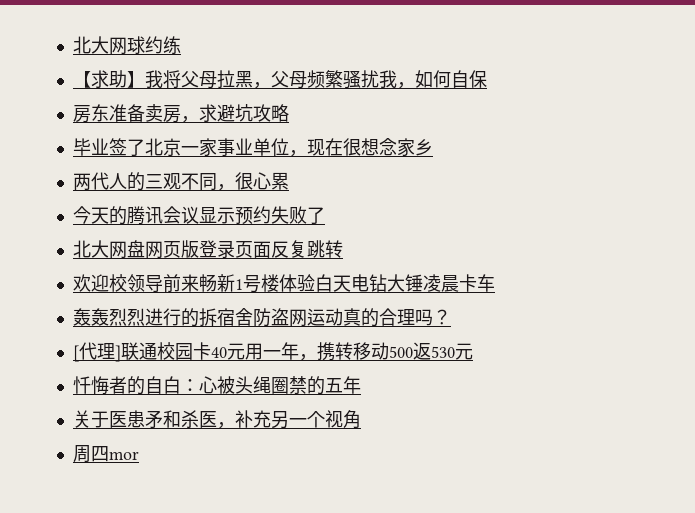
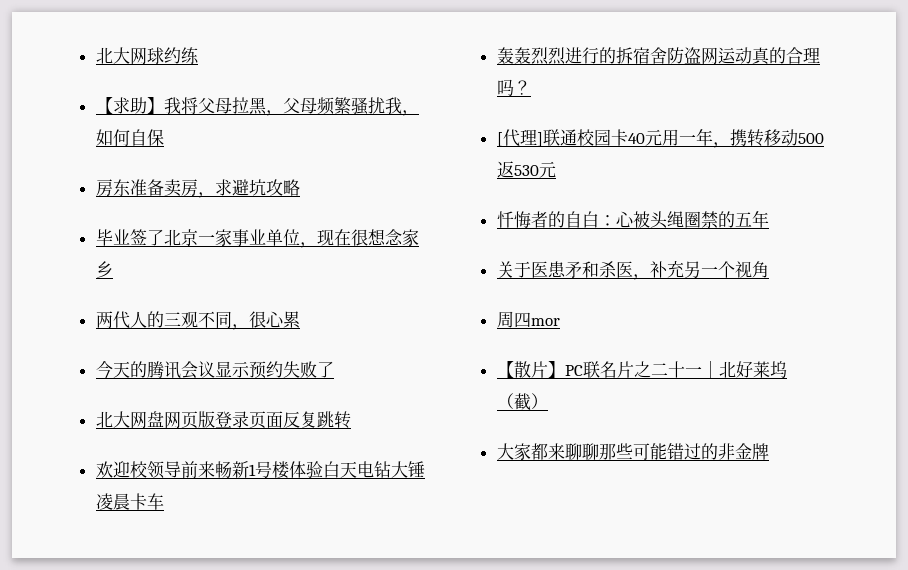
(139, 455) none -> [496,361,787,378] [496,393,548,411] [496,443,769,461] // 【散片】PC联名片之二十一｜北好莱坞（截） // 大家都来聊聊那些可能错过的非金牌

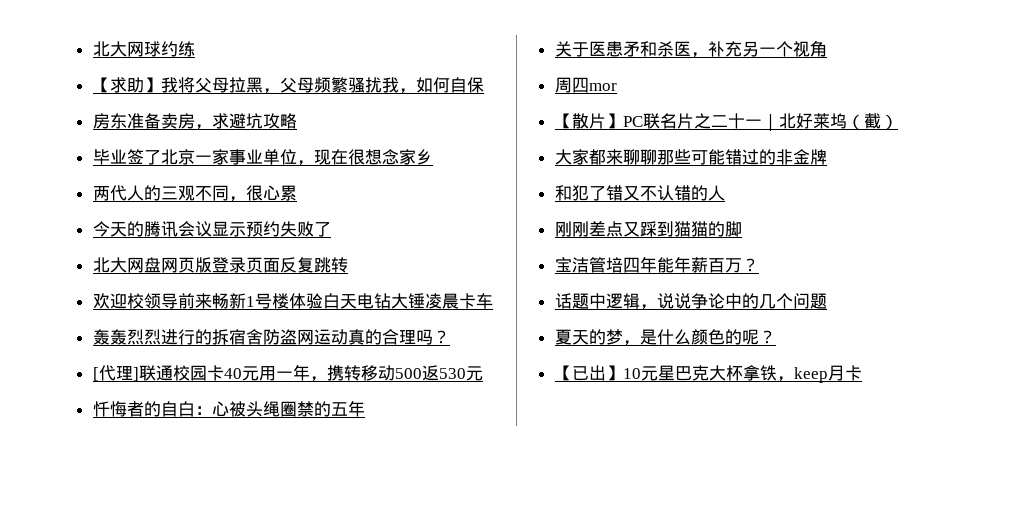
(769, 451) none -> [554,185,725,201] [554,221,742,237] [554,256,759,273] [554,293,827,310] [554,329,776,346] [554,365,862,383] // 和犯了错又不认错的人 // 刚刚差点又踩到猫猫的脚 // 宝洁管培四年能年薪百万？ // 话题中逻辑，说说争论中的几个问题 // 夏天的梦，是什么颜色的呢？ // 【已出】10元星巴克大杯拿铁，keep月卡

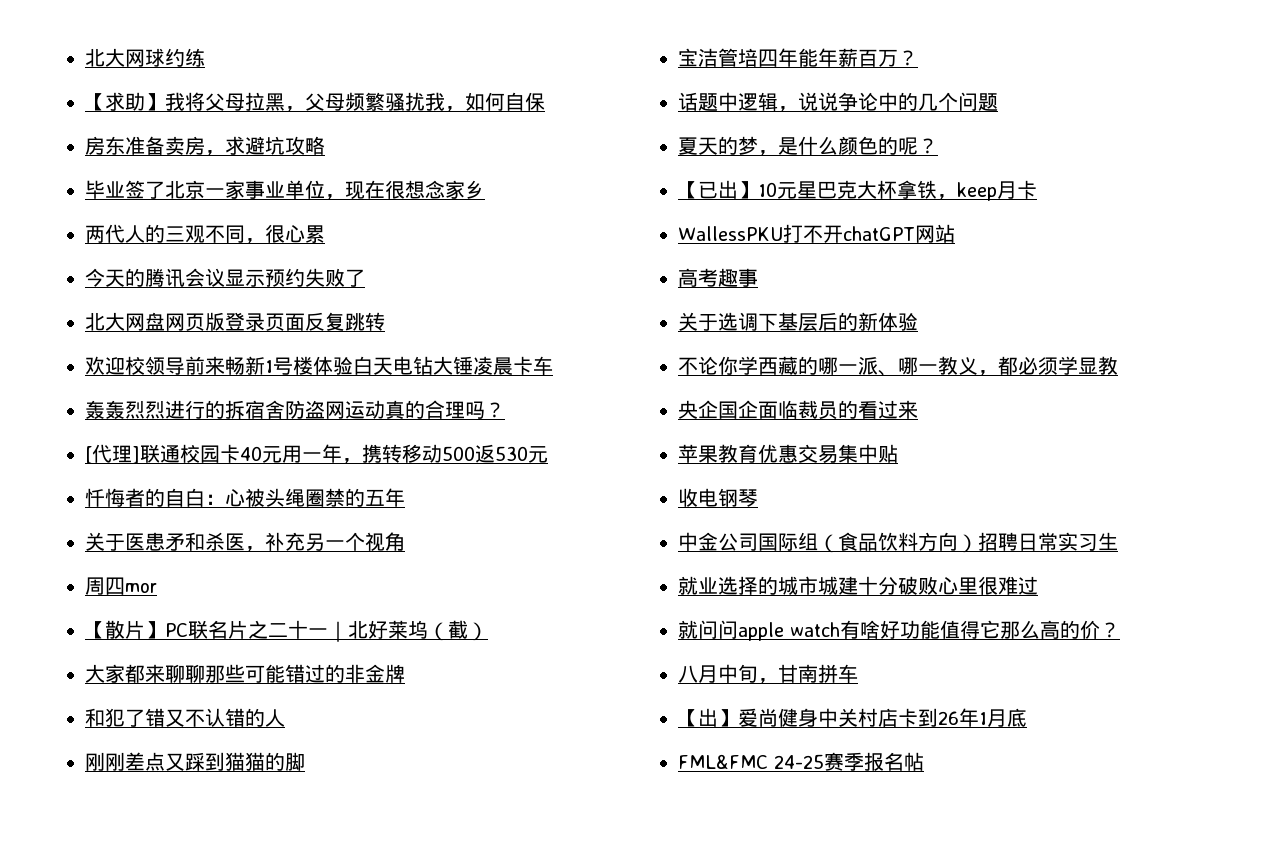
(862, 373) none -> [678,224,955,243] [678,268,758,287] [678,312,918,332] [678,356,1118,376] [678,400,918,420] [678,444,898,464] [678,488,758,507] [678,532,1118,553] [678,576,1038,595] [678,620,1120,641] [678,664,858,684] [678,708,1027,727] [678,752,924,771] // WallessPKU打不开chatGPT网站 // 高考趣事 // 关于选调下基层后的新体验 // 不论你学西藏的哪一派、哪一教义，都必须学显教 // 央企国企面临裁员的看过来 // 苹果教育优惠交易集中贴 // 收电钢琴 // 中金公司国际组（食品饮料方向）招聘日常实习生 // 就业选择的城市城建十分破败心里很难过 // 就问问apple watch有啥好功能值得它那么高的价？ // 八月中旬，甘南拼车 // 【出】爱尚健身中关村店卡到26年1月底 // FML&FMC 24-25赛季报名帖

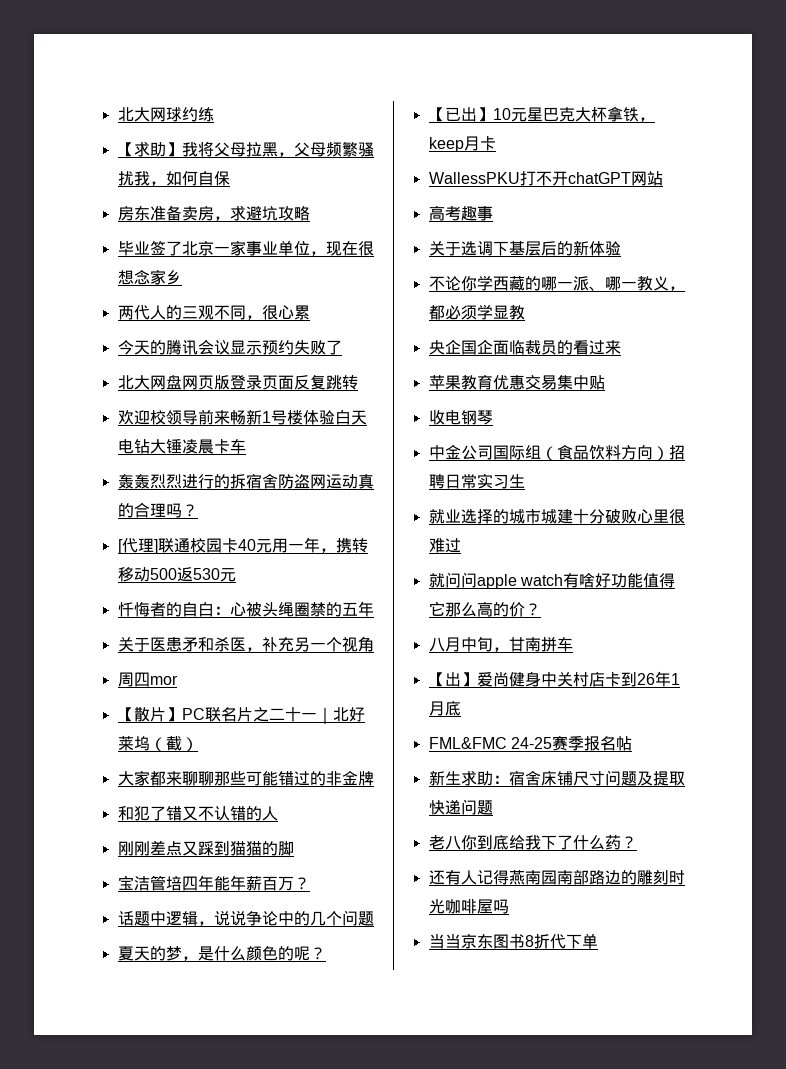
(924, 761) none -> [428,770,685,786] [428,799,493,815] [428,834,637,850] [428,870,685,885] [428,899,509,914] [428,933,598,949] // 新生求助：宿舍床铺尺寸问题及提取快递问题 // 老八你到底给我下了什么药？ // 还有人记得燕南园南部路边的雕刻时光咖啡屋吗 // 当当京东图书8折代下单

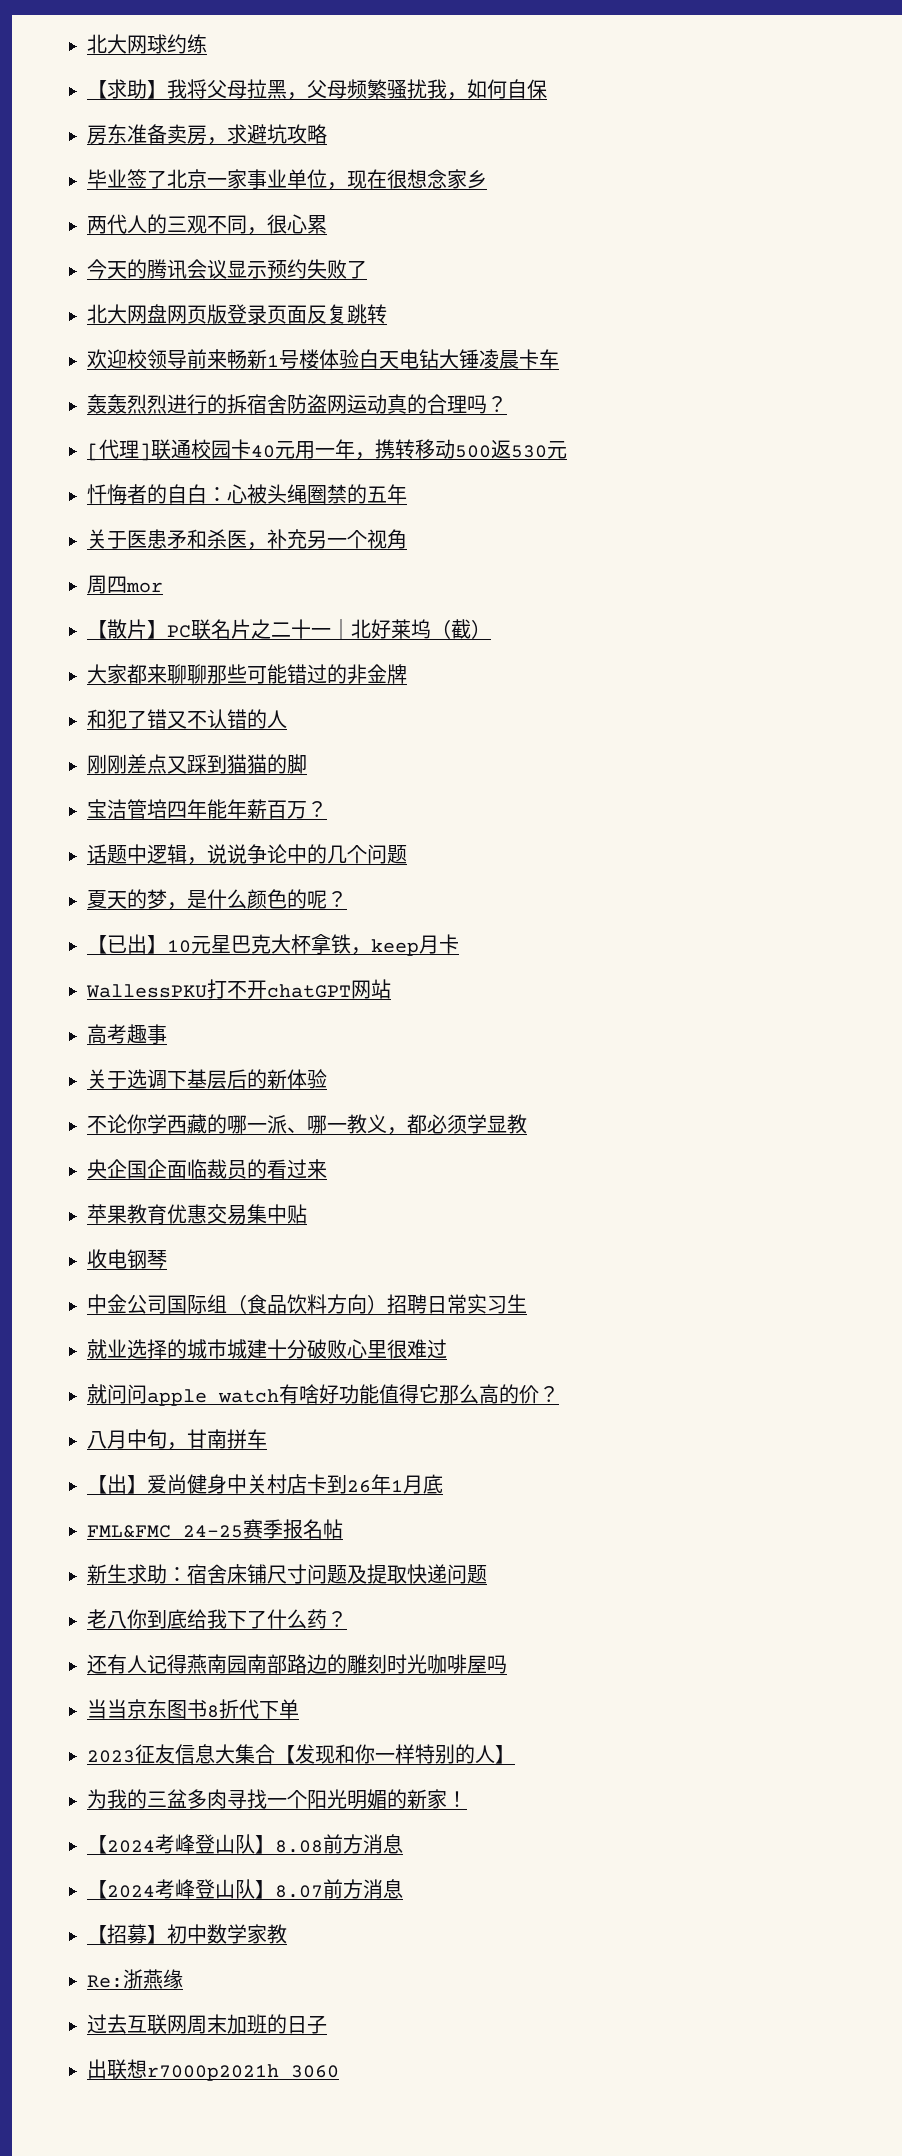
(598, 941) none -> [87,1744,515,1764] [87,1789,467,1809] [87,1834,403,1854] [87,1879,403,1899] [87,1924,287,1944] [87,1969,183,1989] [87,2014,327,2035] [87,2059,339,2081] // 2023征友信息大集合【发现和你一样特别的人】 // 为我的三盆多肉寻找一个阳光明媚的新家！ // 【2024考峰登山队】8.08前方消息 // 【2024考峰登山队】8.07前方消息 // 【招募】初中数学家教 // Re:浙燕缘 // 过去互联网周末加班的日子 // 出联想r7000p2021h 3060

